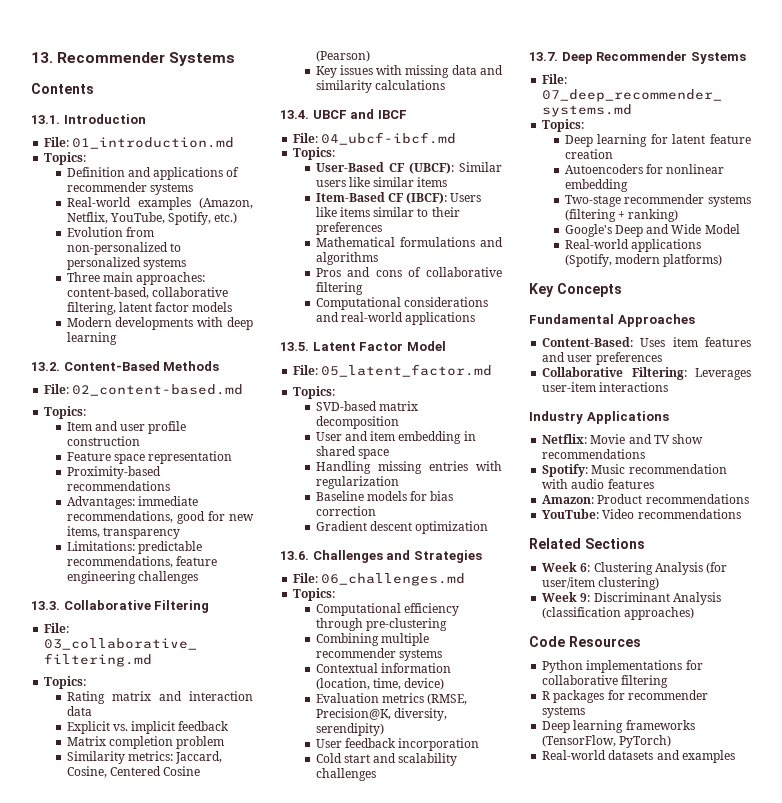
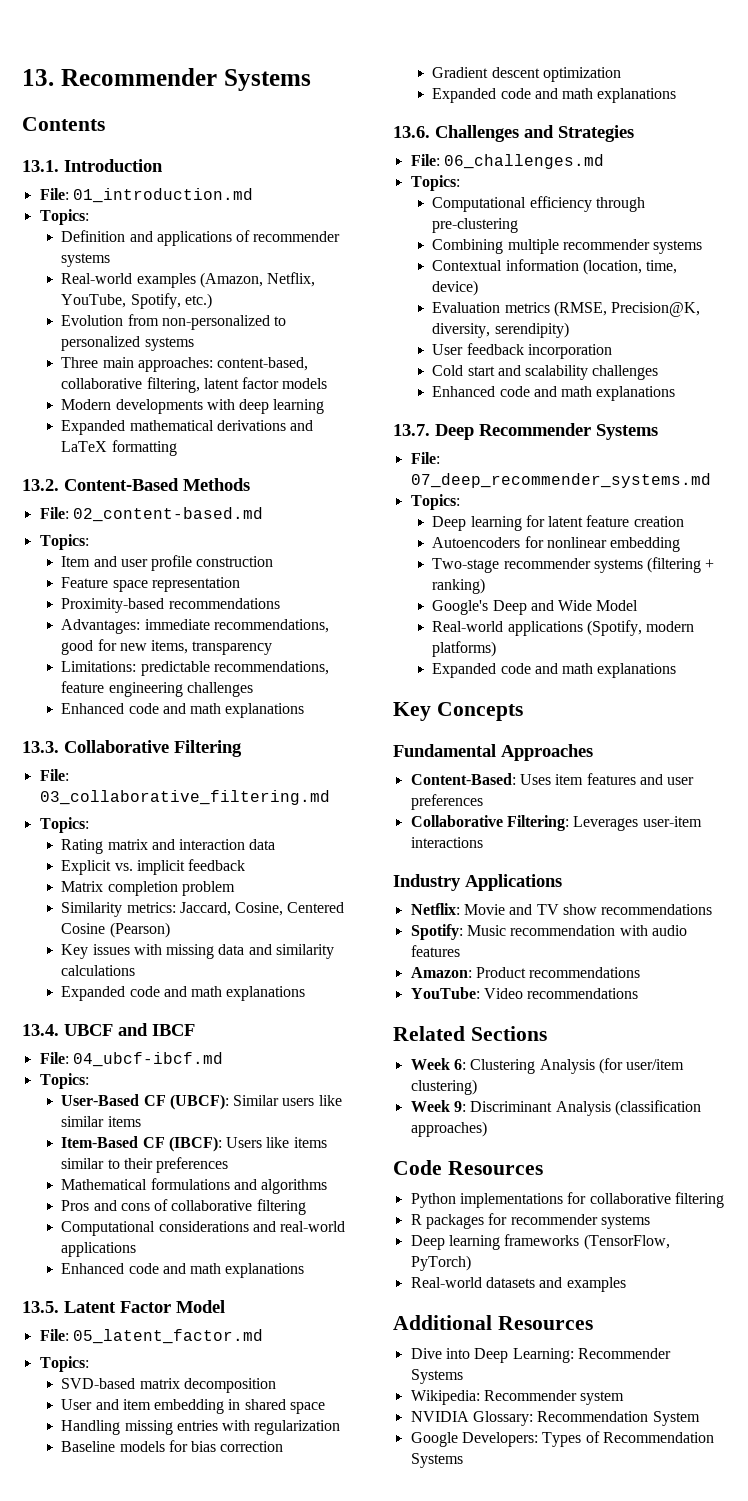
(117, 338) none -> [61,420,314,435] [61,440,177,456] // Expanded mathematical derivations and LaTeX formatting
(198, 577) none -> [61,703,305,718] // Enhanced code and math explanations
(445, 85) none -> [61,986,306,1001] // Expanded code and math explanations
(476, 318) none -> [61,1263,305,1278] // Enhanced code and math explanations
(489, 527) none -> [432,88,677,103] // Expanded code and math explanations
(376, 774) none -> [432,386,676,401] // Enhanced code and math explanations
(723, 260) none -> [432,663,677,678] // Expanded code and math explanations
(735, 756) none -> [393,1315,593,1330] [410,1348,671,1363] [410,1369,463,1384] [410,1390,625,1405] [410,1411,700,1426] [410,1431,714,1447] [410,1453,463,1468] // Additional Resources // Dive into Deep Learning: Recommender Systems // Wikipedia: Recommender system // NVIDIA Glossary: Recommendation System // Google Developers: Types of Recommendation Systems

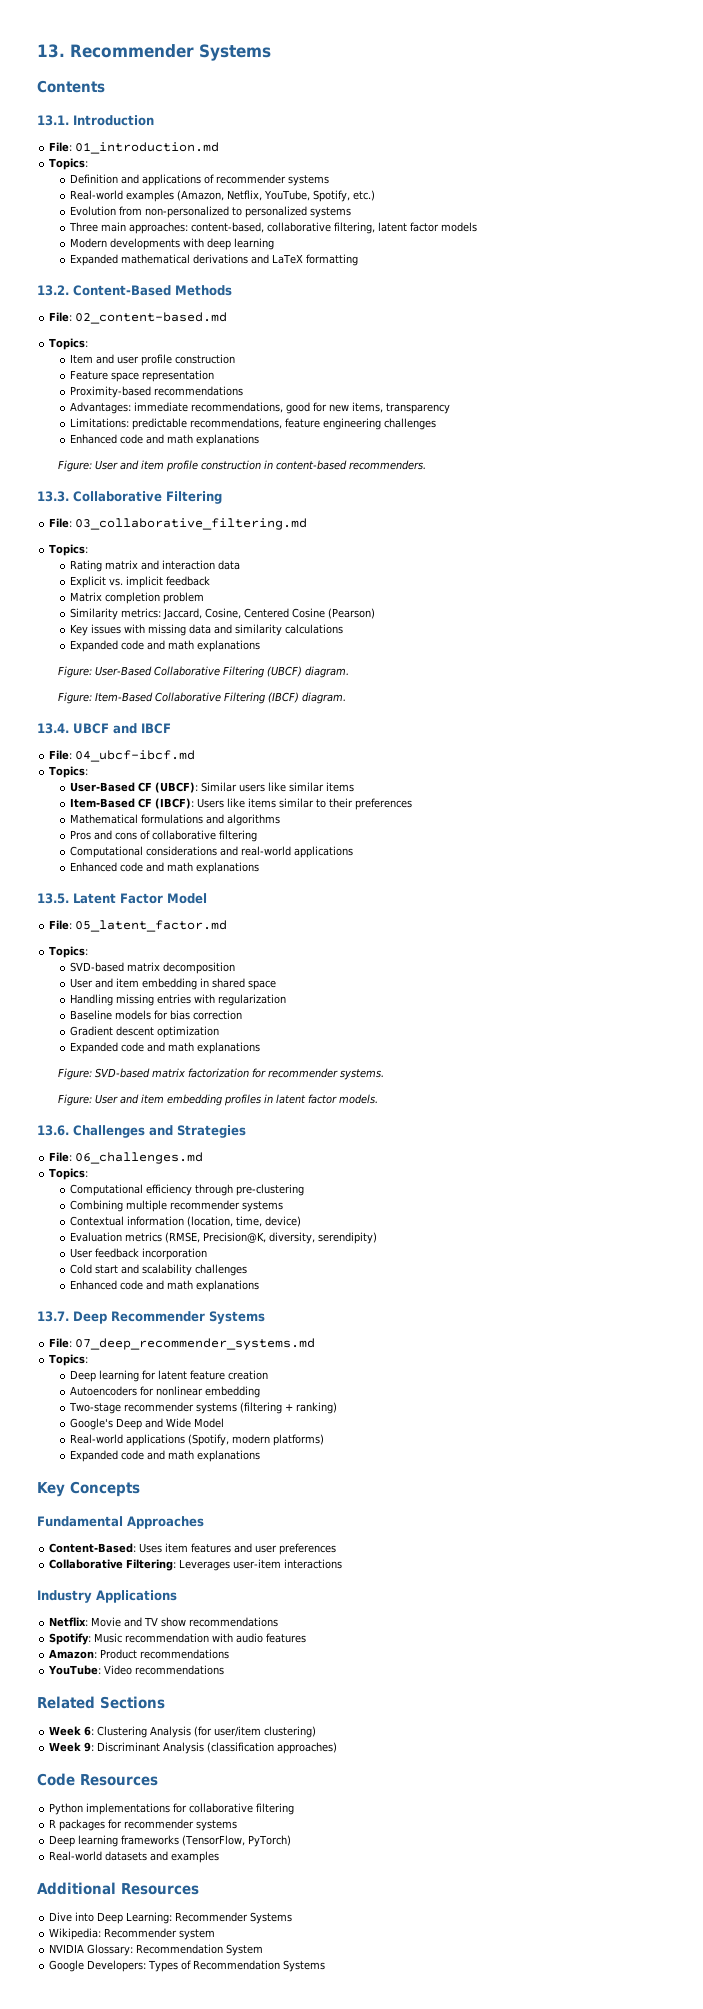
(305, 710) none -> [58,460,427,472] // Figure: User and item profile construction in content-based recommenders.
(306, 993) none -> [58,666,350,678] [58,692,347,704] // Figure: User-Based Collaborative Filtering (UBCF) diagram. // Figure: Item-Based Collaborative Filtering (IBCF) diagram.
(677, 95) none -> [58,1068,385,1080] [58,1094,379,1106] // Figure: SVD-based matrix factorization for recommender systems. // Figure: User and item embedding profiles in latent factor models.

